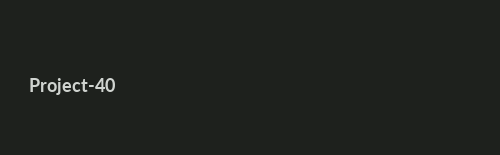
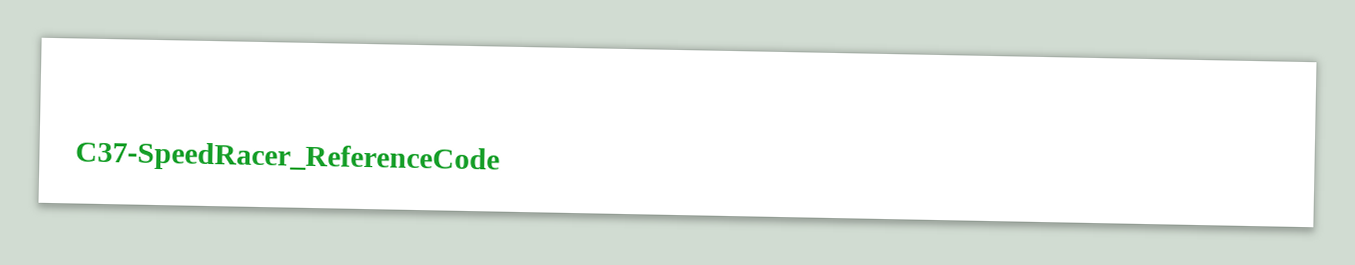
[29,78,115,95] Project-40 -> [75,140,500,176] C37-SpeedRacer_ReferenceCode

